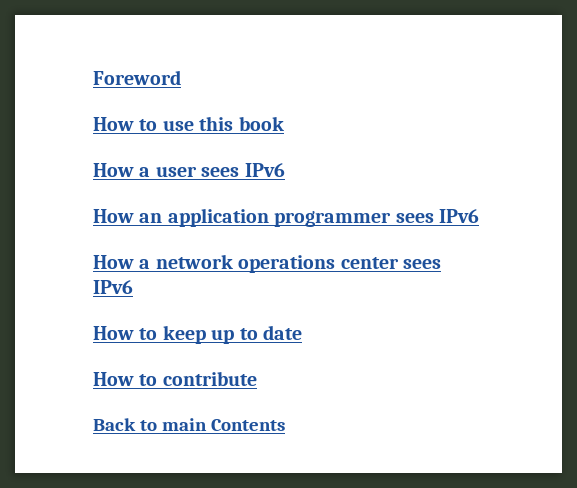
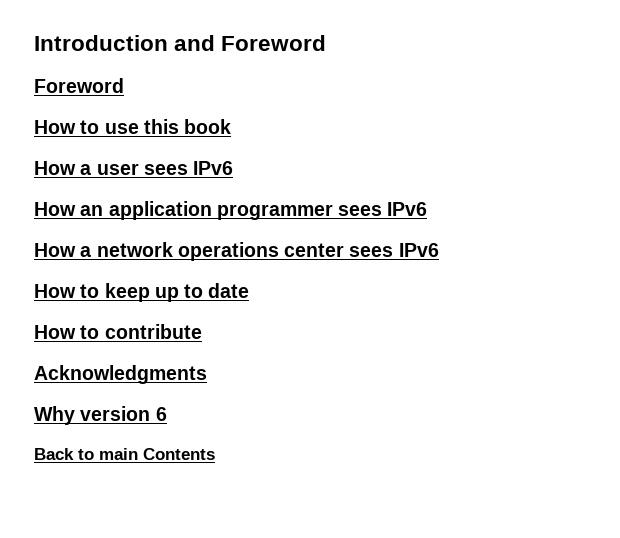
(93, 77) none -> [34,35,327,51] Introduction and Foreword //
(257, 378) none -> [34,365,207,384] [34,406,167,425] // Acknowledgments // Why version 6

